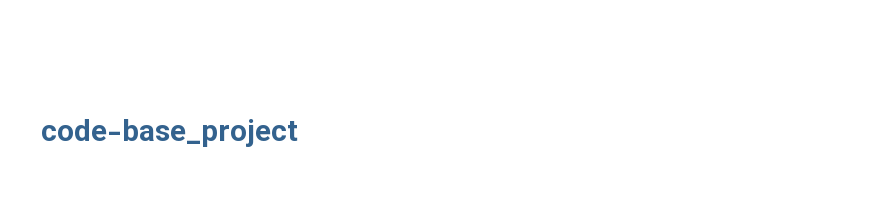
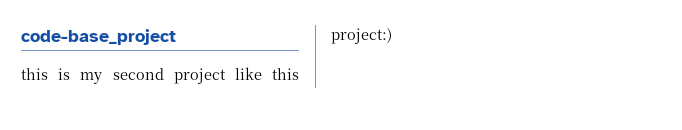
(298, 133) none -> [21,67,299,84] [331,28,392,44] // this is my second project like this project:)

